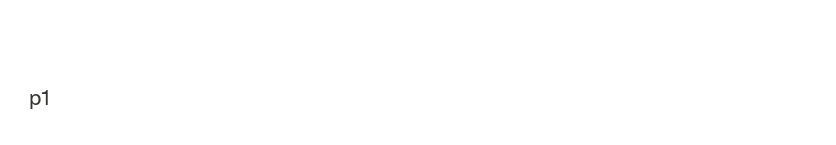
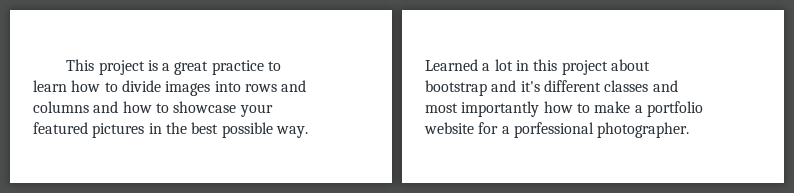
[29,90,50,109] p1 -> [66,59,282,75] [33,80,307,96] [33,101,273,117] [33,122,308,138] [425,59,650,75] [425,80,678,96] [425,101,703,117] [424,122,690,138] This project is a great practice to learn how to divide images into rows and columns and how to showcase your featured pictures in the best possible way. Learned a lot in this project about bootstrap and it's different classes and most importantly how to make a portfolio website for a porfessional photographer.

